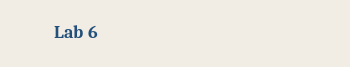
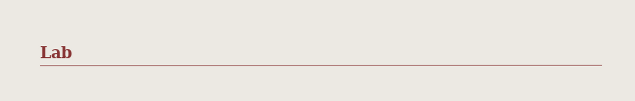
[87,25,98,38] 6 -> (73, 52) none

